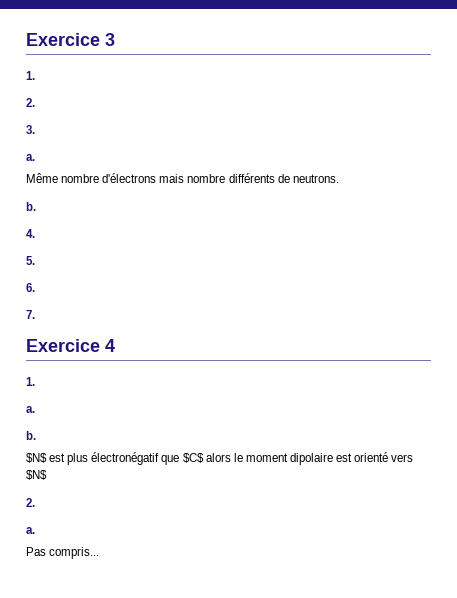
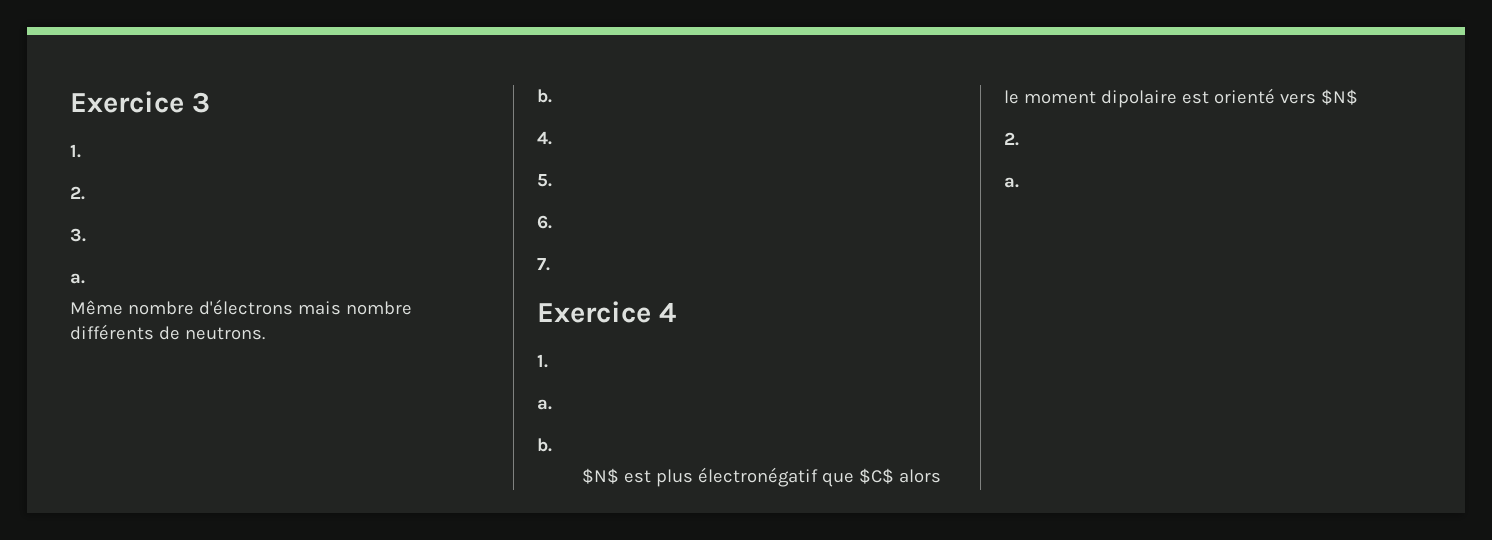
[26,547,100,559] // Pas compris... -> (1019, 182) none

